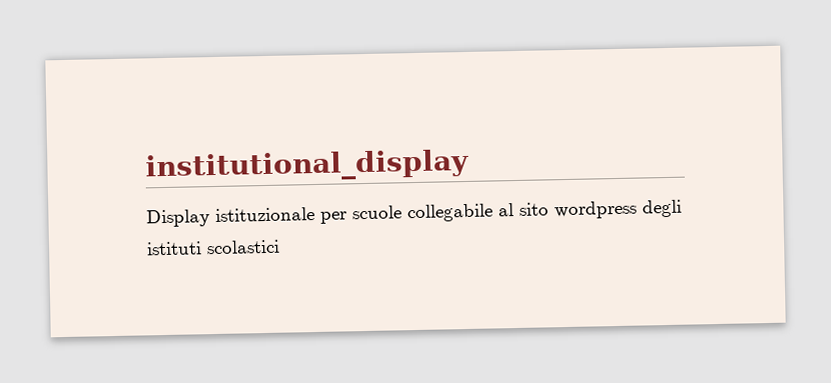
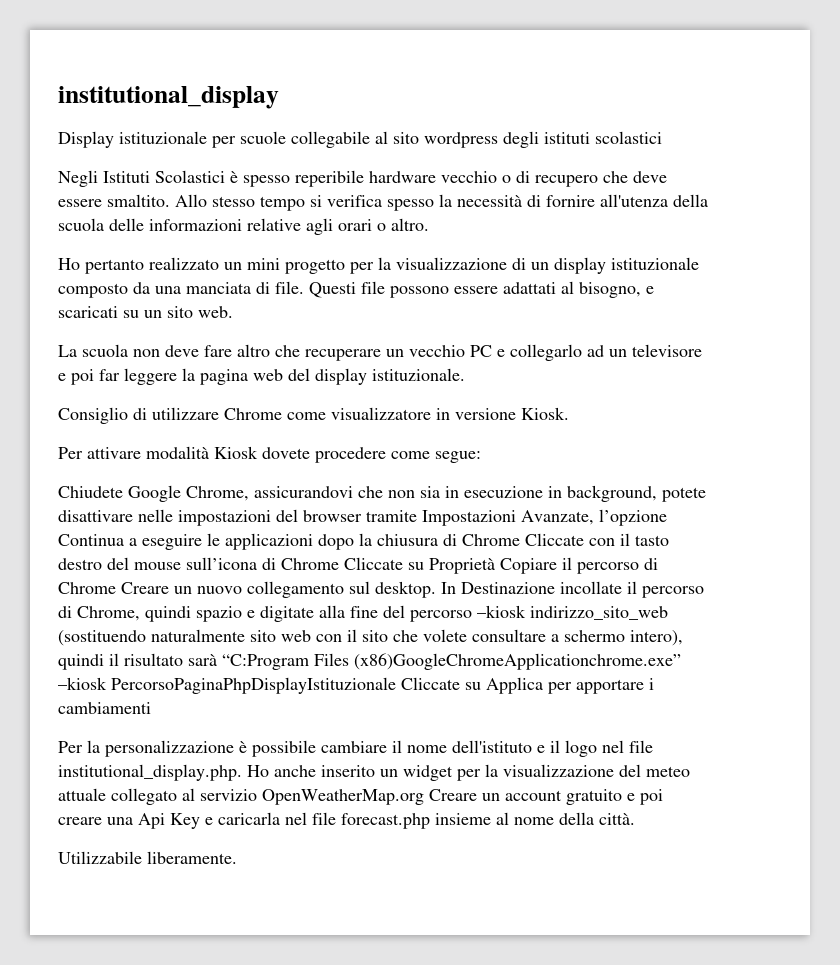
(280, 247) none -> [58,170,667,187] [58,194,708,211] [58,218,429,235] [58,257,699,274] [58,281,654,298] [58,306,233,318] [58,344,702,361] [58,368,465,385] [58,407,569,424] [58,446,481,463] [58,485,706,502] [58,509,667,526] [58,533,669,550] [58,557,658,574] [58,581,704,598] [58,605,668,622] [58,629,683,646] [58,653,681,670] [58,677,654,694] [58,702,151,714] [58,740,653,757] [58,764,690,781] [58,788,663,805] [58,812,635,829] [58,851,237,864] // Negli Istituti Scolastici è spesso reperibile hardware vecchio o di recupero che deve essere smaltito. Allo stesso tempo si verifica spesso la necessità di fornire all'utenza della scuola delle informazioni relative agli orari o altro. // Ho pertanto realizzato un mini progetto per la visualizzazione di un display istituzionale composto da una manciata di file. Questi file possono essere adattati al bisogno, e scaricati su un sito web. // La scuola non deve fare altro che recuperare un vecchio PC e collegarlo ad un televisore e poi far leggere la pagina web del display istituzionale. // Consiglio di utilizzare Chrome come visualizzatore in versione Kiosk. // Per attivare modalità Kiosk dovete procedere come segue: // Chiudete Google Chrome, assicurandovi che non sia in esecuzione in background, potete disattivare nelle impostazioni del browser tramite Impostazioni Avanzate, l’opzione Continua a eseguire le applicazioni dopo la chiusura di Chrome Cliccate con il tasto destro del mouse sull’icona di Chrome Cliccate su Proprietà Copiare il percorso di Chrome Creare un nuovo collegamento sul desktop. In Destinazione incollate il percorso di Chrome, quindi spazio e digitate alla fine del percorso –kiosk indirizzo_sito_web (sostituendo naturalmente sito web con il sito che volete consultare a schermo intero), quindi il risultato sarà “C:Program Files (x86)GoogleChromeApplicationchrome.exe” –kiosk PercorsoPaginaPhpDisplayIstituzionale Cliccate su Applica per apportare i cambiamenti // Per la personalizzazione è possibile cambiare il nome dell'istituto e il logo nel file institutional_display.php. Ho anche inserito un widget per la visualizzazione del meteo attuale collegato al servizio OpenWeatherMap.org Creare un account gratuito e poi creare una Api Key e caricarla nel file forecast.php insieme al nome della città. // Utilizzabile liberamente.

